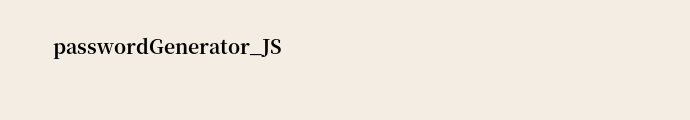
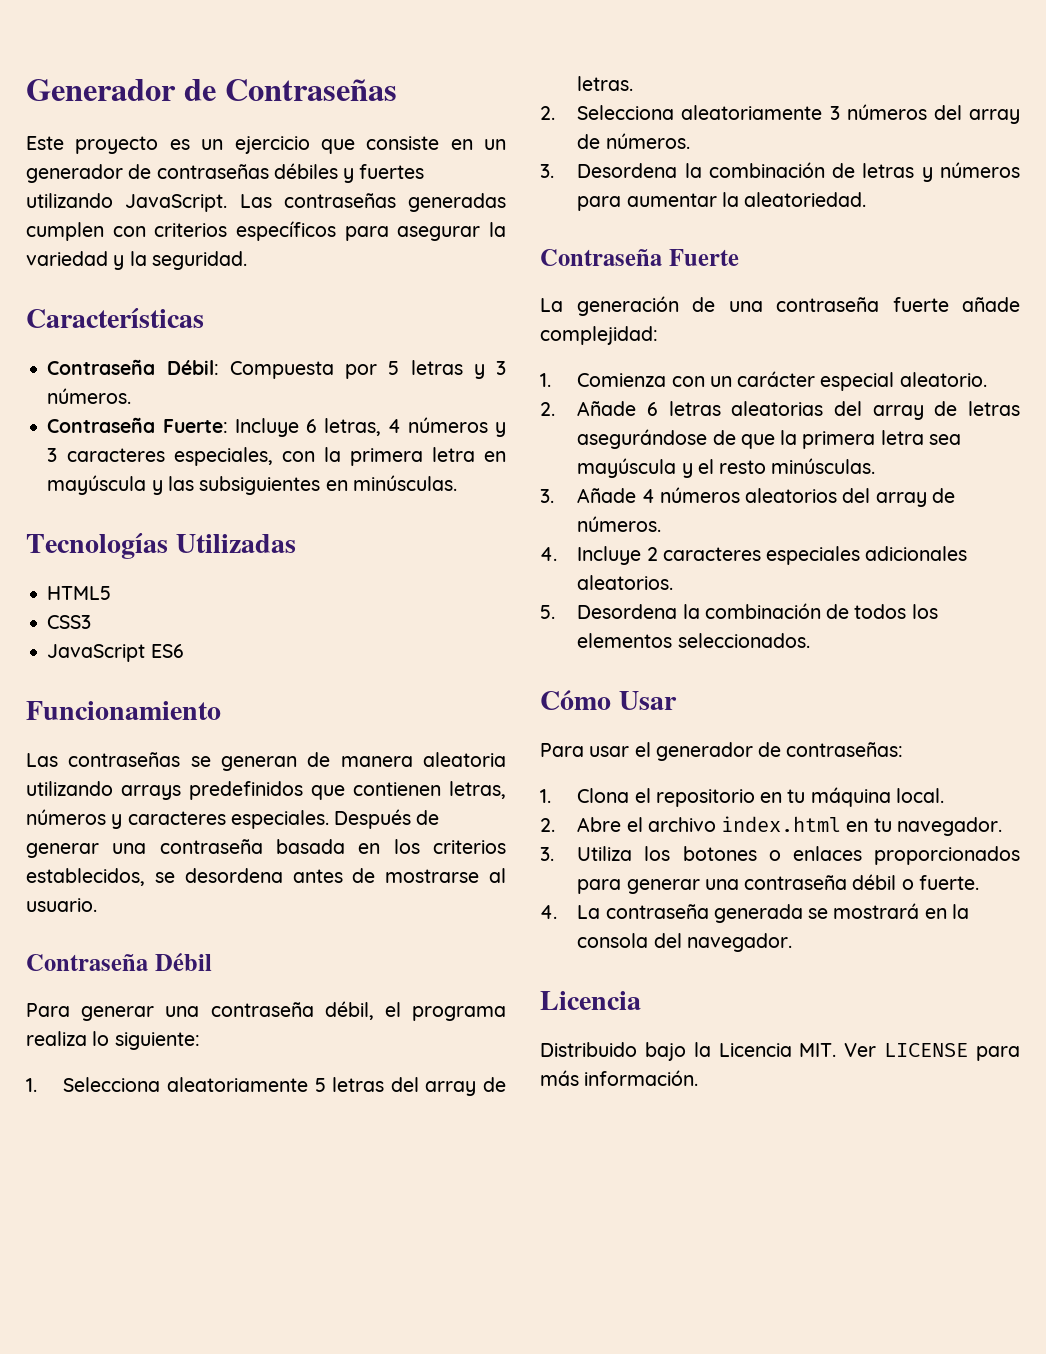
[53,37,282,59] passwordGenerator_JS -> [26,79,397,101] [26,136,506,154] [26,163,425,183] [26,193,506,212] [26,221,507,241] [26,251,247,270] [26,307,204,328] [47,359,507,379] [47,388,132,404] [47,417,506,437] [47,447,506,466] [47,475,457,495] [26,532,296,559] [47,586,112,600] [47,615,92,629] [47,644,184,662] [26,701,221,720] [26,752,506,771] [26,781,506,800] [26,809,440,829] [26,839,506,858] [26,868,506,886] [26,898,97,912] [26,953,212,971] [26,1001,507,1021] [26,1031,200,1050] [26,1077,507,1096] [577,76,634,91] [540,104,1021,124] [577,133,690,149] [540,162,1021,182] [577,192,867,211] [540,249,739,266] [540,296,1020,316] [540,326,658,345] [540,371,987,391] [540,401,1020,420] [577,429,961,449] [577,458,876,478] [540,487,955,507] [577,516,662,532] [540,546,968,565] [577,575,674,590] [540,603,938,619] [577,633,810,648] [540,690,677,710] [540,742,904,761] [540,787,944,807] [540,816,1002,836] [540,846,1020,865] [577,874,979,894] [540,903,969,923] [577,933,792,952] [540,991,641,1010] [540,1042,1020,1061] [540,1070,699,1086] Generador de Contraseñas // Este proyecto es un ejercicio que consiste en un generador de contraseñas débiles y fuertes utilizando JavaScript. Las contraseñas generadas cumplen con criterios específicos para asegurar la variedad y la seguridad. // Características // Contraseña Débil: Compuesta por 5 letras y 3 números. // Contraseña Fuerte: Incluye 6 letras, 4 números y 3 caracteres especiales, con la primera letra en mayúscula y las subsiguientes en minúsculas. // Tecnologías Utilizadas // HTML5 // CSS3 // JavaScript ES6 // Funcionamiento // Las contraseñas se generan de manera aleatoria utilizando arrays predefinidos que contienen letras, números y caracteres especiales. Después de generar una contraseña basada en los criterios establecidos, se desordena antes de mostrarse al usuario. // Contraseña Débil // Para generar una contraseña débil, el programa realiza lo siguiente: // 1. Selecciona aleatoriamente 5 letras del array de letras. // 2. Selecciona aleatoriamente 3 números del array de números. // 3. Desordena la combinación de letras y números para aumentar la aleatoriedad. // Contraseña Fuerte // La generación de una contraseña fuerte añade complejidad: // 1. Comienza con un carácter especial aleatorio. // 2. Añade 6 letras aleatorias del array de letras asegurándose de que la primera letra sea mayúscula y el resto minúsculas. // 3. Añade 4 números aleatorios del array de números. // 4. Incluye 2 caracteres especiales adicionales aleatorios. // 5. Desordena la combinación de todos los elementos seleccionados. // Cómo Usar // Para usar el generador de contraseñas: // 1. Clona el repositorio en tu máquina local. // 2. Abre el archivo index.html en tu navegador. // 3. Utiliza los botones o enlaces proporcionados para generar una contraseña débil o fuerte. // 4. La contraseña generada se mostrará en la consola del navegador. // Licencia // Distribuido bajo la Licencia MIT. Ver LICENSE para más información.

